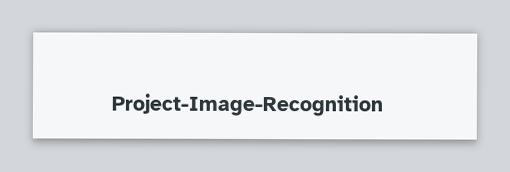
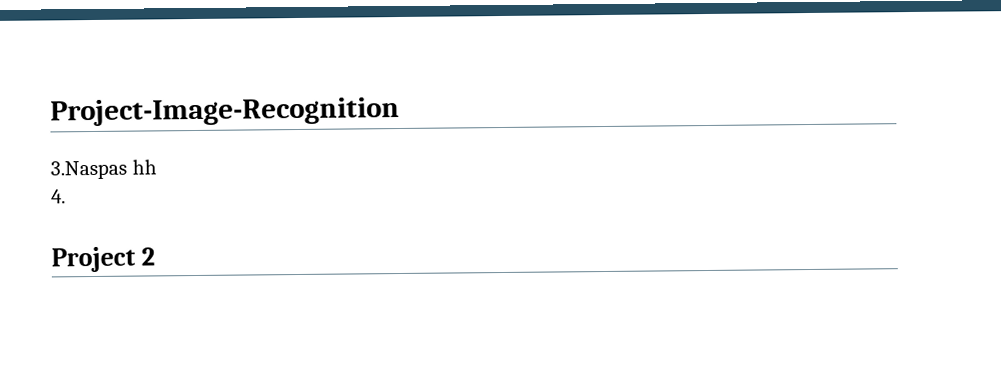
(383, 105) none -> [50,159,157,180] [51,189,66,204] [51,246,155,273] // 3.Naspas hh // 4. // Project 2

